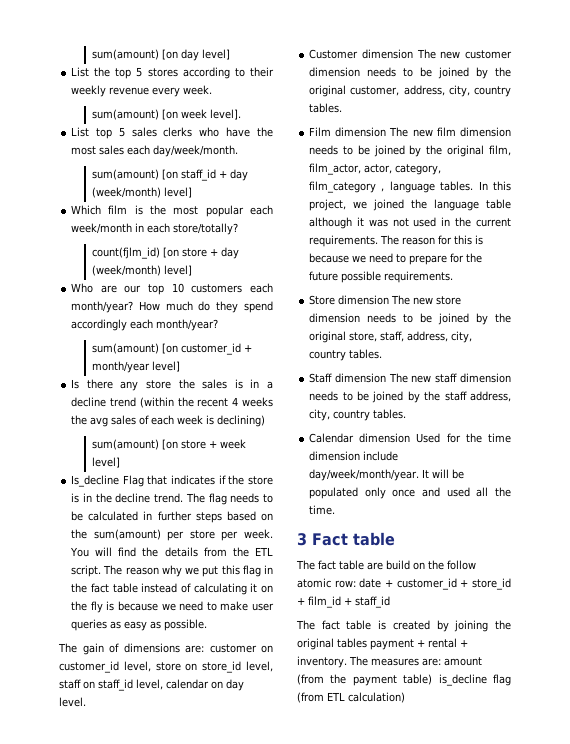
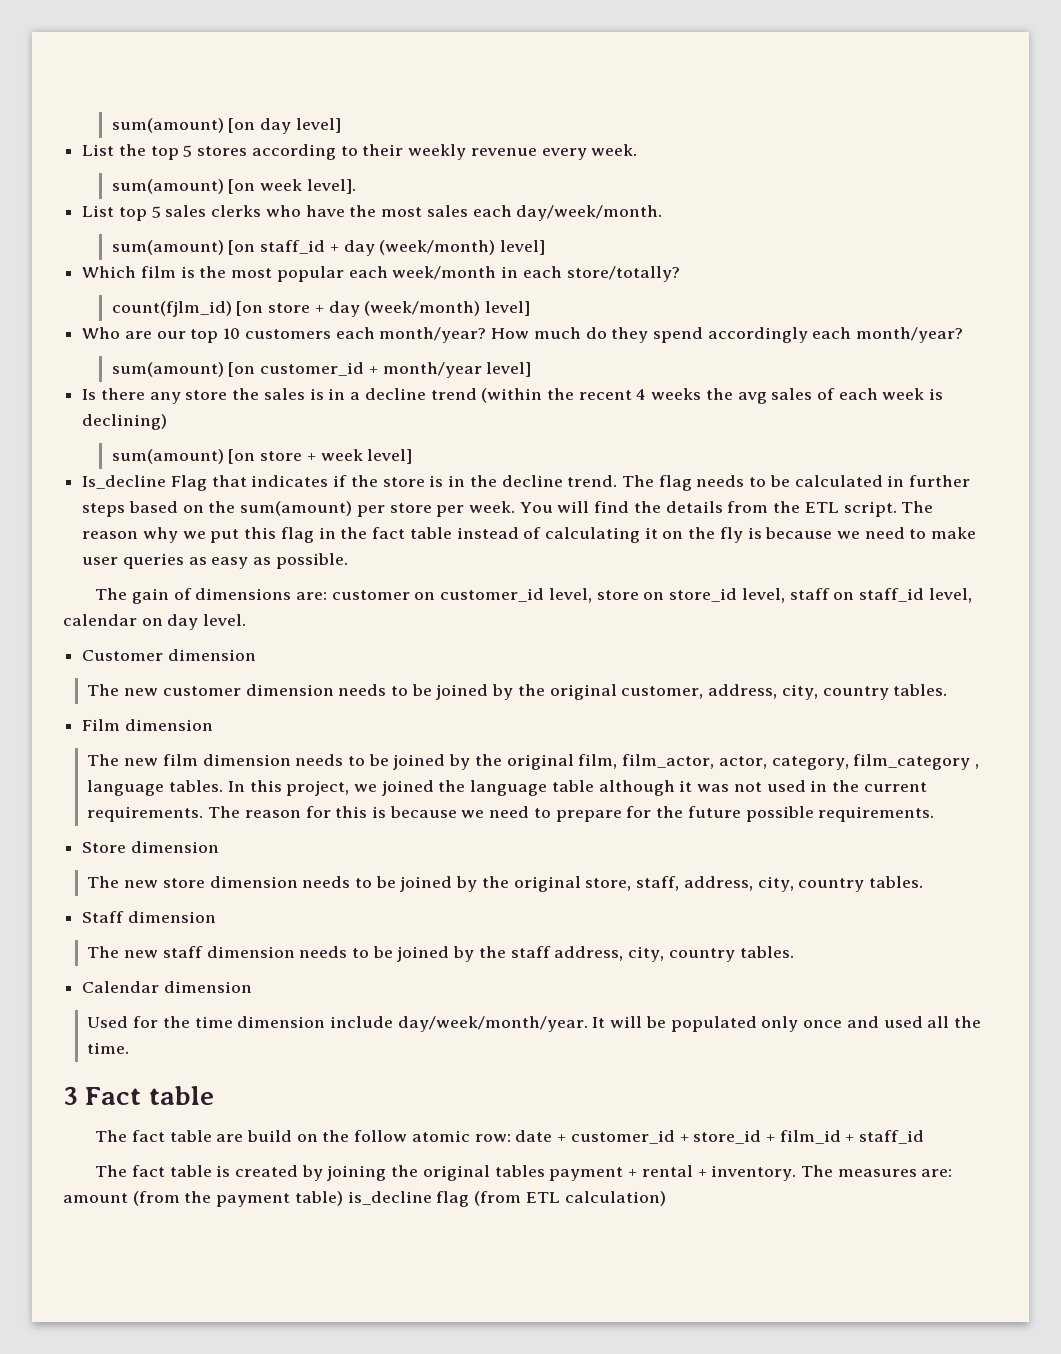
(413, 54) none -> (256, 655) //
(387, 132) none -> (213, 725) //
(390, 300) none -> (219, 847) //
(386, 378) none -> (216, 917) //
(411, 438) none -> (252, 987) //

